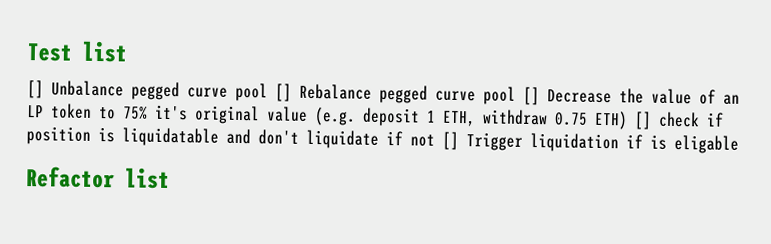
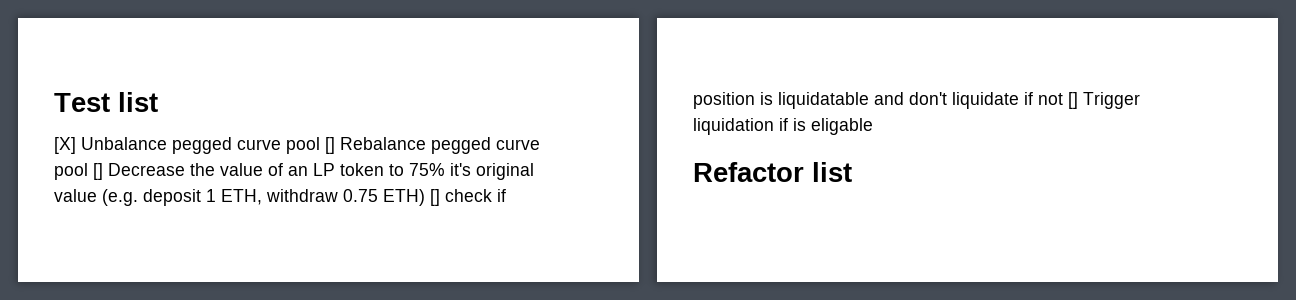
[27,80,44,99] [] -> [54,137,76,154] [X]

